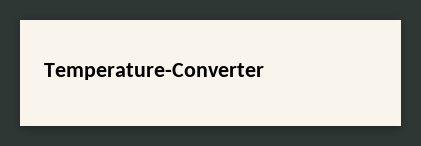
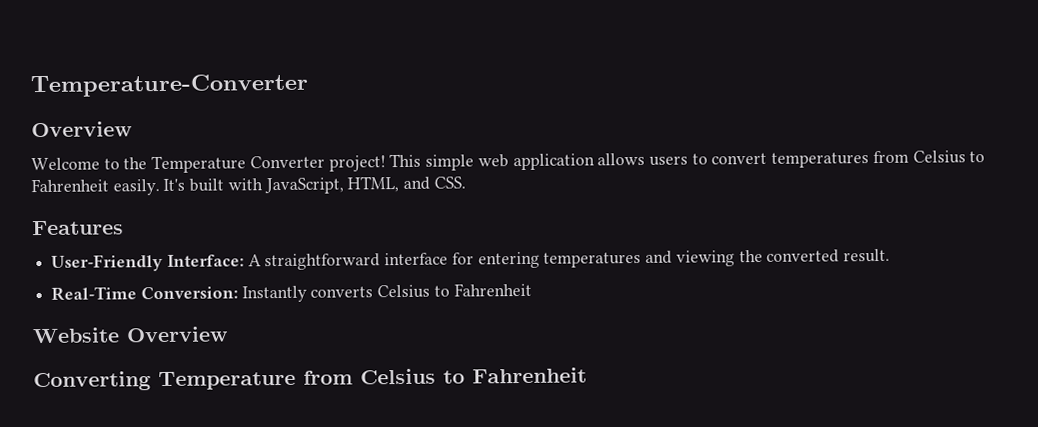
(264, 71) none -> [31,121,132,138] [31,150,986,174] [31,175,466,196] [32,220,124,236] [51,248,890,272] [51,282,532,303] [32,326,228,344] [33,367,587,392] // Overview // Welcome to the Temperature Converter project! This simple web application allows users to convert temperatures from Celsius to Fahrenheit easily. It's built with JavaScript, HTML, and CSS. // Features // User-Friendly Interface: A straightforward interface for entering temperatures and viewing the converted result. // Real-Time Conversion: Instantly converts Celsius to Fahrenheit // Website Overview // Converting Temperature from Celsius to Fahrenheit

